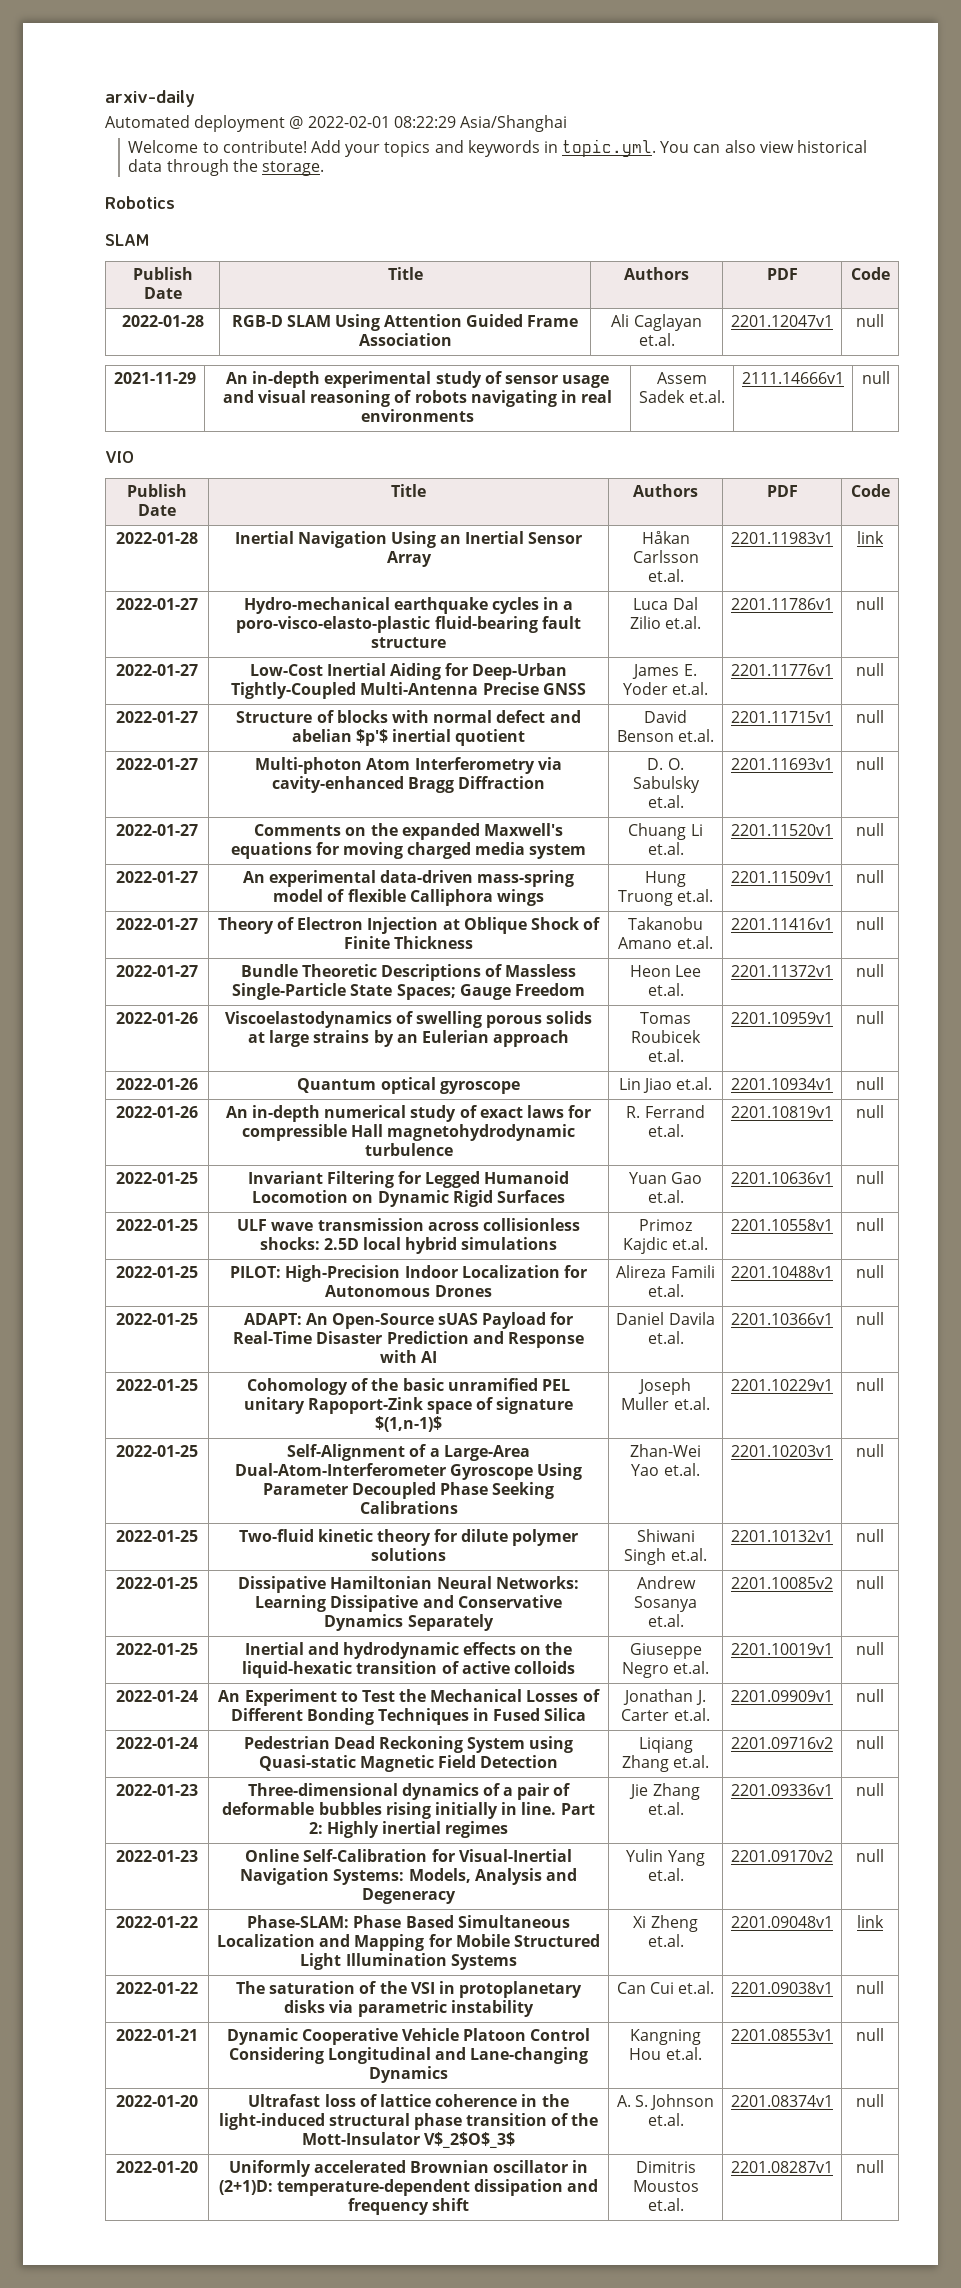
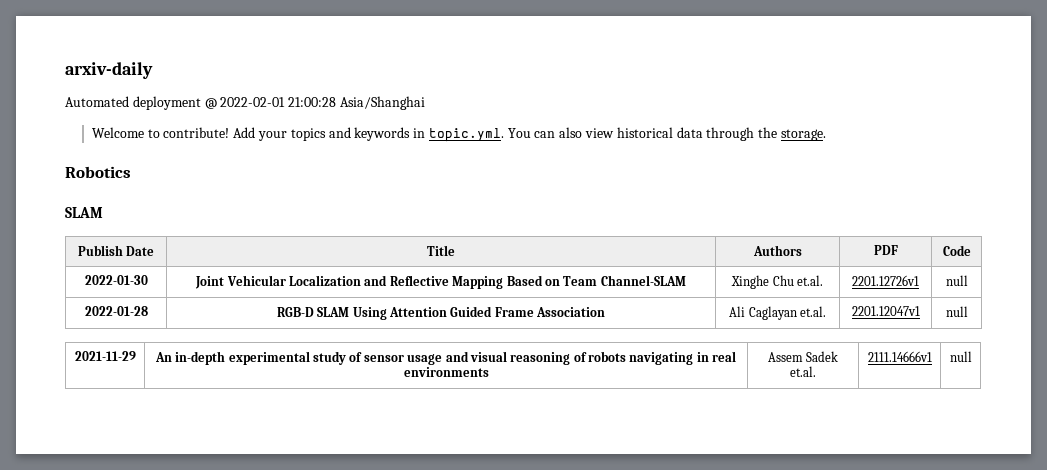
[393,116,456,128] 08:22:29 -> [288,97,337,107] 21:00:28
(890, 273) none -> [84,275,148,285] [195,275,686,289] [731,275,823,289] [852,275,919,286] [945,275,968,286] // 2022-01-30 | Joint Vehicular Localization and Reflective Mapping Based on Team Channel-SLAM | Xinghe Chu et.al. | 2201.12726v1 | null
[105,451,134,463] [127,484,187,497] [138,504,176,516] [391,484,426,497] [633,484,698,497] [766,485,798,497] [850,484,890,497] [116,532,198,544] [234,531,583,548] [386,551,432,567] [641,531,690,544] [632,550,699,563] [647,569,684,582] [731,532,833,544] [857,531,884,544] [116,598,198,610] [243,597,574,614] [236,616,581,633] [371,637,446,648] [633,597,698,610] [629,616,702,629] [731,598,833,610] [856,597,884,610] [116,664,198,676] [249,663,568,680] [231,682,586,699] [632,664,697,679] [622,682,709,695] [731,664,833,676] [856,663,884,676] [116,711,198,723] [236,710,581,723] [291,729,526,746] [644,710,687,723] [616,729,715,742] [731,711,833,723] [856,710,884,723] [116,758,198,770] [255,757,562,774] [271,776,546,793] [647,758,684,770] [632,776,700,793] [647,795,684,808] [731,758,833,770] [856,757,884,770] [116,824,198,836] [254,823,563,840] [230,842,587,859] [628,823,703,840] [647,842,684,855] [731,824,833,836] [856,823,884,836] [116,871,198,883] [242,870,575,887] [273,889,544,906] [645,871,686,887] [617,889,714,906] [731,871,833,883] [856,870,884,883] [116,918,198,930] [217,917,601,934] [343,936,474,949] [628,917,704,930] [618,936,713,949] [731,918,833,930] [856,917,884,930] [116,965,198,977] [240,964,577,981] [232,983,585,1000] [629,965,702,977] [647,983,684,996] [731,965,833,977] [856,964,884,977] [116,1012,198,1024] [224,1011,593,1028] [247,1030,570,1047] [640,1012,692,1024] [631,1030,701,1043] [647,1049,684,1062] [731,1012,833,1024] [856,1011,884,1024] [116,1078,198,1090] [297,1077,520,1094] [618,1077,713,1093] [731,1078,833,1090] [856,1077,884,1090] [116,1106,198,1118] [225,1105,592,1122] [241,1124,576,1141] [364,1143,453,1156] [626,1105,705,1118] [647,1124,684,1137] [731,1106,833,1118] [856,1105,884,1118] [116,1172,198,1184] [247,1171,570,1188] [252,1190,565,1207] [628,1172,703,1184] [647,1190,684,1203] [731,1172,833,1184] [856,1171,884,1184] [116,1219,198,1231] [237,1218,580,1231] [259,1237,558,1254] [639,1219,692,1231] [622,1237,709,1254] [731,1219,833,1231] [856,1218,884,1231] [116,1266,198,1278] [230,1265,587,1282] [325,1285,492,1297] [616,1265,715,1278] [647,1284,684,1297] [731,1266,833,1278] [856,1265,884,1278] [116,1313,198,1325] [243,1312,574,1329] [233,1331,584,1348] [379,1350,438,1363] [616,1312,715,1325] [647,1331,684,1344] [731,1313,833,1325] [856,1312,884,1325] [116,1379,198,1391] [247,1378,570,1395] [243,1397,574,1414] [375,1416,442,1432] [638,1378,691,1395] [621,1397,710,1410] [731,1379,833,1391] [856,1378,884,1391] [116,1445,198,1457] [287,1444,530,1461] [234,1463,583,1480] [262,1482,555,1499] [359,1501,458,1514] [630,1444,701,1457] [631,1463,700,1476] [731,1445,833,1457] [856,1444,884,1457] [116,1530,198,1542] [238,1529,579,1546] [371,1548,446,1561] [636,1529,695,1542] [624,1548,707,1565] [731,1530,833,1542] [856,1529,884,1542] [116,1577,198,1589] [238,1576,579,1593] [255,1595,562,1612] [324,1614,494,1631] [636,1576,696,1589] [634,1596,697,1612] [647,1614,684,1627] [731,1577,833,1589] [856,1576,884,1589] [116,1643,198,1655] [244,1642,573,1659] [242,1661,575,1678] [629,1643,702,1659] [621,1661,710,1678] [731,1643,833,1655] [856,1642,884,1655] [116,1690,198,1702] [218,1689,600,1706] [230,1708,587,1725] [623,1689,706,1705] [621,1708,710,1721] [731,1690,833,1702] [856,1689,884,1702] [116,1737,198,1749] [243,1736,574,1753] [258,1755,559,1772] [638,1737,693,1753] [621,1755,710,1772] [731,1737,833,1749] [856,1736,884,1749] [116,1784,198,1796] [247,1783,571,1800] [222,1802,595,1819] [308,1821,509,1838] [629,1783,700,1800] [647,1802,684,1815] [731,1784,833,1796] [856,1783,884,1796] [116,1850,198,1862] [245,1849,572,1862] [240,1868,577,1885] [362,1888,456,1904] [626,1849,705,1866] [647,1868,684,1881] [731,1850,833,1862] [856,1849,884,1862] [116,1916,198,1928] [247,1915,570,1928] [217,1934,600,1951] [300,1953,517,1970] [633,1915,698,1932] [647,1934,684,1947] [731,1916,833,1928] [857,1915,884,1928] [116,1982,198,1994] [235,1981,583,1998] [284,2000,534,2017] [616,1981,715,1994] [731,1982,833,1994] [856,1981,884,1994] [116,2029,198,2041] [226,2028,591,2045] [228,2047,589,2064] [369,2066,448,2083] [630,2029,701,2045] [629,2047,702,2060] [731,2029,833,2041] [856,2028,884,2041] [116,2095,198,2107] [248,2094,569,2107] [218,2113,599,2130] [301,2132,516,2148] [616,2094,715,2110] [647,2113,684,2126] [731,2095,833,2107] [856,2094,884,2107] [116,2161,198,2173] [228,2160,589,2177] [218,2179,599,2196] [347,2198,470,2215] [635,2161,696,2173] [632,2180,699,2192] [647,2198,684,2211] [731,2161,833,2173] [856,2160,884,2173] // VIO // Publish Date | Title | Authors | PDF | Code // 2022-01-28 | Inertial Navigation Using an Inertial Sensor Array | Håkan Carlsson et.al. | 2201.11983v1 | link // 2022-01-27 | Hydro-mechanical earthquake cycles in a poro-visco-elasto-plastic fluid-bearing fault structure | Luca Dal Zilio et.al. | 2201.11786v1 | null // 2022-01-27 | Low-Cost Inertial Aiding for Deep-Urban Tightly-Coupled Multi-Antenna Precise GNSS | James E. Yoder et.al. | 2201.11776v1 | null // 2022-01-27 | Structure of blocks with normal defect and abelian $p'$ inertial quotient | David Benson et.al. | 2201.11715v1 | null // 2022-01-27 | Multi-photon Atom Interferometry via cavity-enhanced Bragg Diffraction | D. O. Sabulsky et.al. | 2201.11693v1 | null // 2022-01-27 | Comments on the expanded Maxwell's equations for moving charged media system | Chuang Li et.al. | 2201.11520v1 | null // 2022-01-27 | An experimental data-driven mass-spring model of flexible Calliphora wings | Hung Truong et.al. | 2201.11509v1 | null // 2022-01-27 | Theory of Electron Injection at Oblique Shock of Finite Thickness | Takanobu Amano et.al. | 2201.11416v1 | null // 2022-01-27 | Bundle Theoretic Descriptions of Massless Single-Particle State Spaces; Gauge Freedom | Heon Lee et.al. | 2201.11372v1 | null // 2022-01-26 | Viscoelastodynamics of swelling porous solids at large strains by an Eulerian approach | Tomas Roubicek et.al. | 2201.10959v1 | null // 2022-01-26 | Quantum optical gyroscope | Lin Jiao et.al. | 2201.10934v1 | null // 2022-01-26 | An in-depth numerical study of exact laws for compressible Hall magnetohydrodynamic turbulence | R. Ferrand et.al. | 2201.10819v1 | null // 2022-01-25 | Invariant Filtering for Legged Humanoid Locomotion on Dynamic Rigid Surfaces | Yuan Gao et.al. | 2201.10636v1 | null // 2022-01-25 | ULF wave transmission across collisionless shocks: 2.5D local hybrid simulations | Primoz Kajdic et.al. | 2201.10558v1 | null // 2022-01-25 | PILOT: High-Precision Indoor Localization for Autonomous Drones | Alireza Famili et.al. | 2201.10488v1 | null // 2022-01-25 | ADAPT: An Open-Source sUAS Payload for Real-Time Disaster Prediction and Response with AI | Daniel Davila et.al. | 2201.10366v1 | null // 2022-01-25 | Cohomology of the basic unramified PEL unitary Rapoport-Zink space of signature $(1,n-1)$ | Joseph Muller et.al. | 2201.10229v1 | null // 2022-01-25 | Self-Alignment of a Large-Area Dual-Atom-Interferometer Gyroscope Using Parameter Decoupled Phase Seeking Calibrations | Zhan-Wei Yao et.al. | 2201.10203v1 | null // 2022-01-25 | Two-fluid kinetic theory for dilute polymer solutions | Shiwani Singh et.al. | 2201.10132v1 | null // 2022-01-25 | Dissipative Hamiltonian Neural Networks: Learning Dissipative and Conservative Dynamics Separately | Andrew Sosanya et.al. | 2201.10085v2 | null // 2022-01-25 | Inertial and hydrodynamic effects on the liquid-hexatic transition of active colloids | Giuseppe Negro et.al. | 2201.10019v1 | null // 2022-01-24 | An Experiment to Test the Mechanical Losses of Different Bonding Techniques in Fused Silica | Jonathan J. Carter et.al. | 2201.09909v1 | null // 2022-01-24 | Pedestrian Dead Reckoning System using Quasi-static Magnetic Field Detection | Liqiang Zhang et.al. | 2201.09716v2 | null // 2022-01-23 | Three-dimensional dynamics of a pair of deformable bubbles rising initially in line. Part 2: Highly inertial regimes | Jie Zhang et.al. | 2201.09336v1 | null // 2022-01-23 | Online Self-Calibration for Visual-Inertial Navigation Systems: Models, Analysis and Degeneracy | Yulin Yang et.al. | 2201.09170v2 | null // 2022-01-22 | Phase-SLAM: Phase Based Simultaneous Localization and Mapping for Mobile Structured Light Illumination Systems | Xi Zheng et.al. | 2201.09048v1 | link // 2022-01-22 | The saturation of the VSI in protoplanetary disks via parametric instability | Can Cui et.al. | 2201.09038v1 | null // 2022-01-21 | Dynamic Cooperative Vehicle Platoon Control Considering Longitudinal and Lane-changing Dynamics | Kangning Hou et.al. | 2201.08553v1 | null // 2022-01-20 | Ultrafast loss of lattice coherence in the light-induced structural phase transition of the Mott-Insulator V$_2$O$_3$ | A. S. Johnson et.al. | 2201.08374v1 | null // 2022-01-20 | Uniformly accelerated Brownian oscillator in (2+1)D: temperature-dependent dissipation and frequency shift | Dimitris Moustos et.al. | 2201.08287v1 | null -> (972, 356) none

